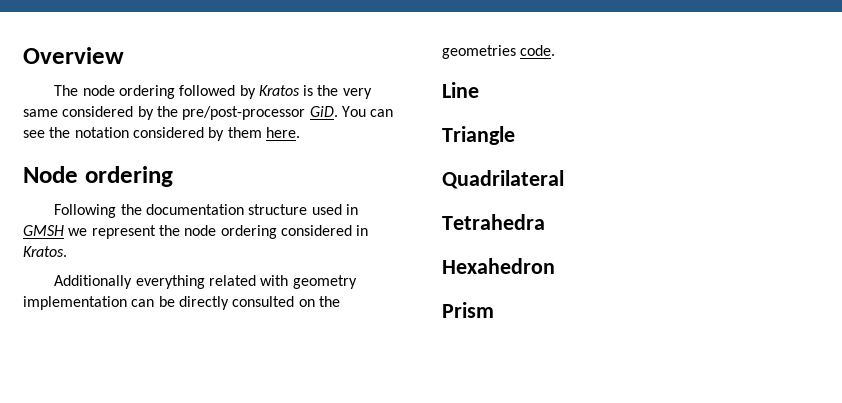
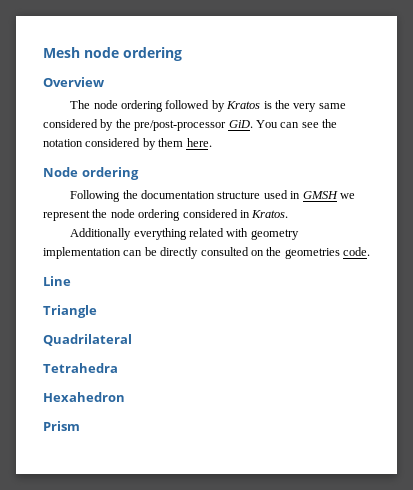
(23, 55) none -> [43,47,182,61] Mesh node ordering //

